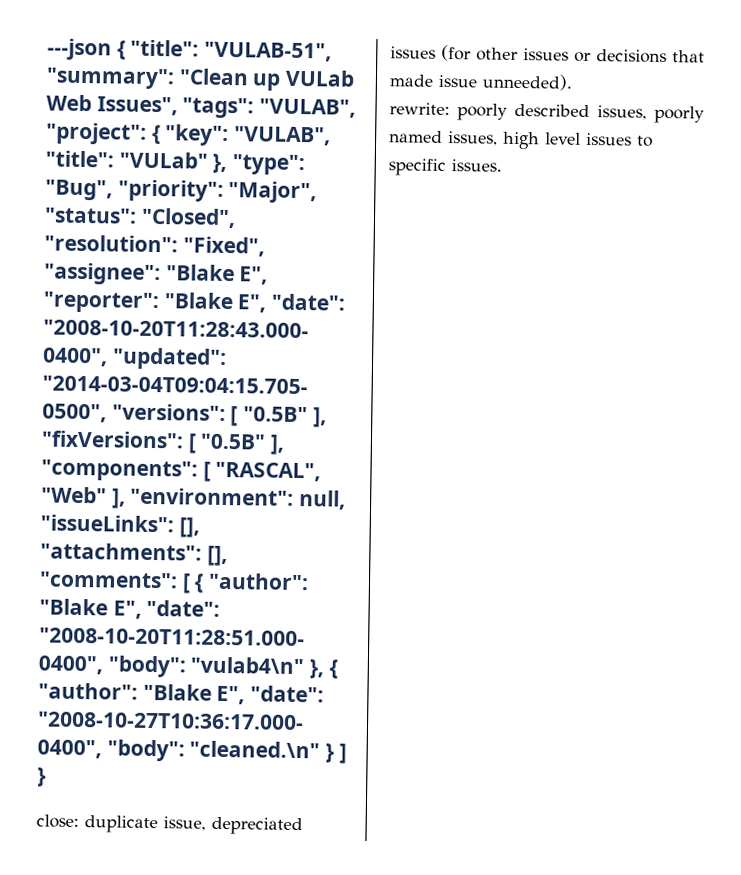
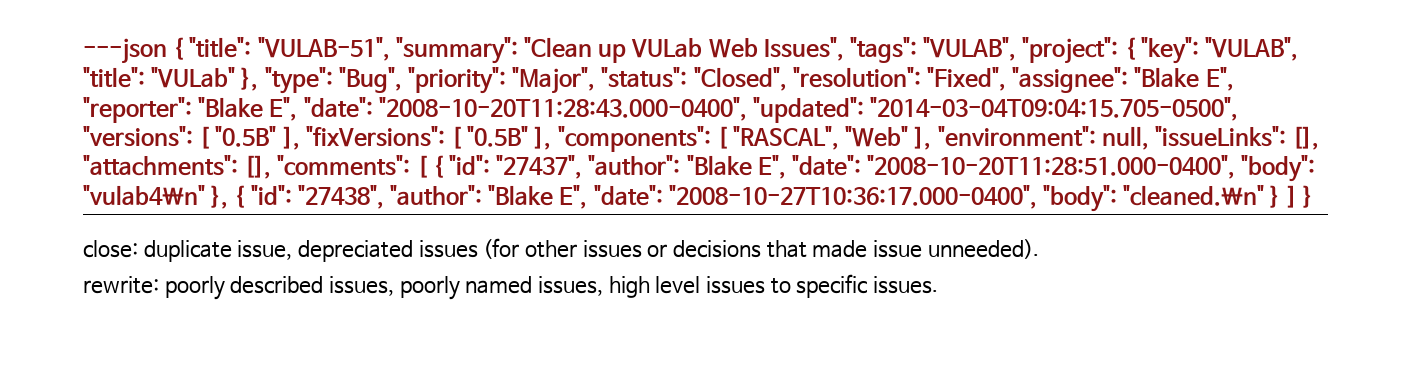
(205, 583) none -> [449,155,583,179] "id": "27437",
(338, 669) none -> [250,185,384,209] "id": "27438",

